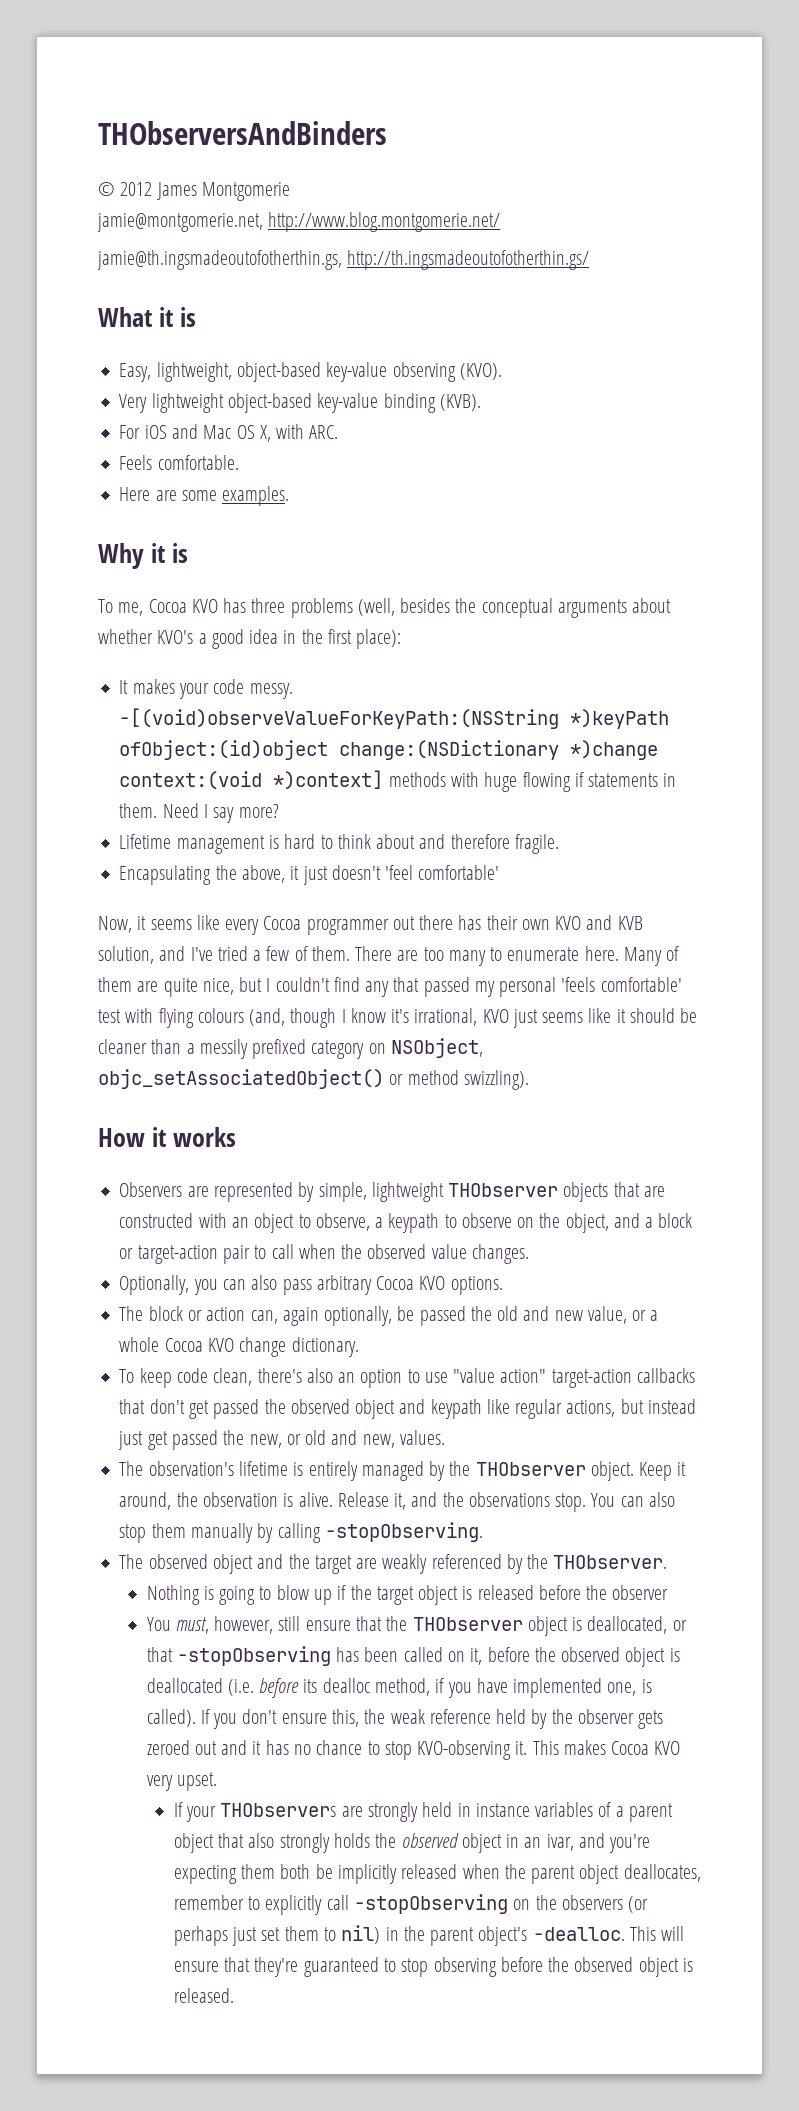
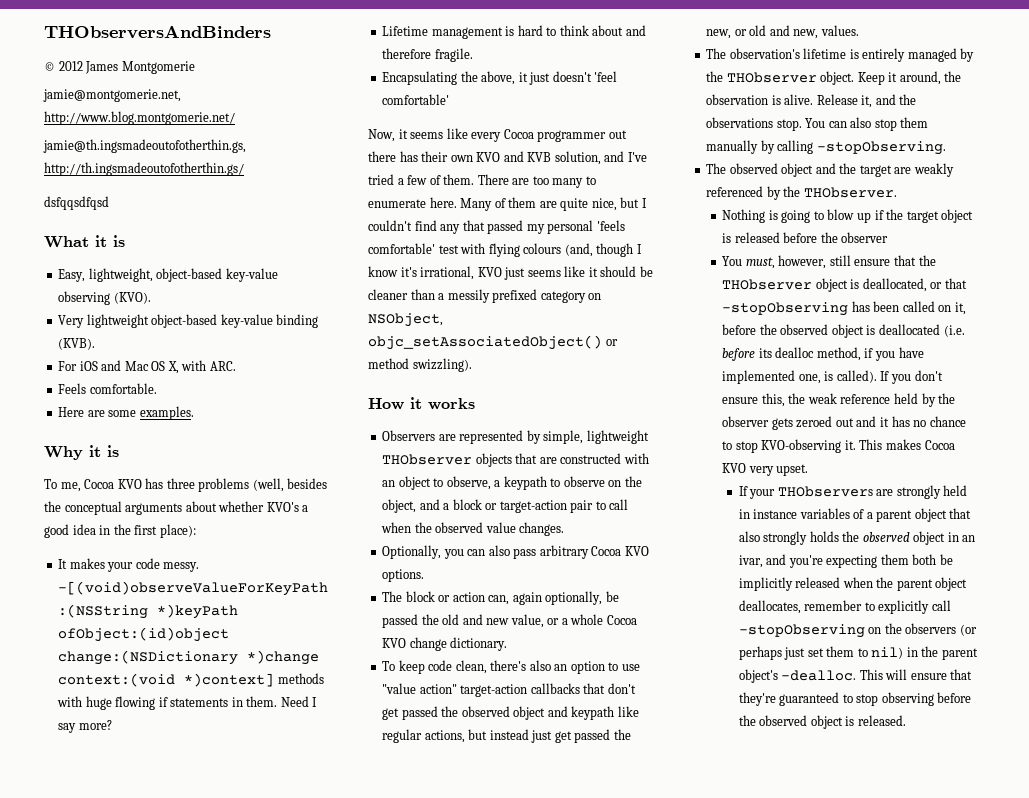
(590, 260) none -> [44,196,109,210] // dsfqqsdfqsd

